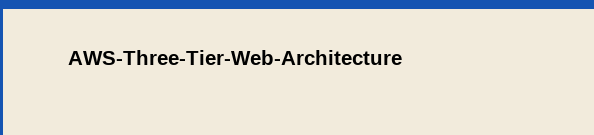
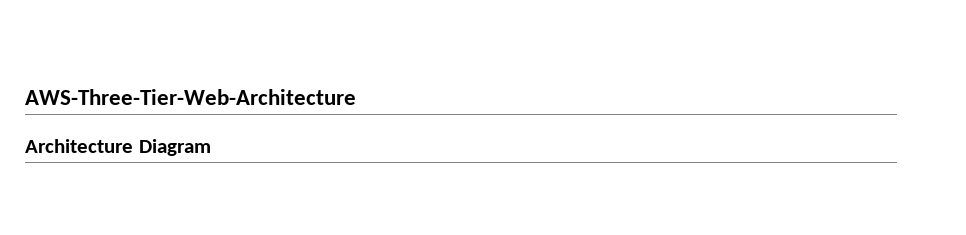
(402, 57) none -> [25,139,211,156] // Architecture Diagram

